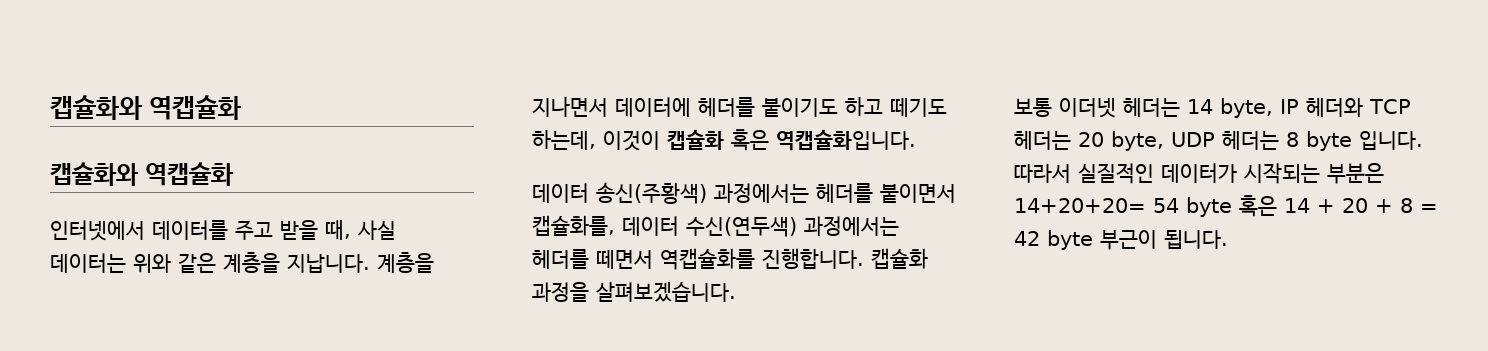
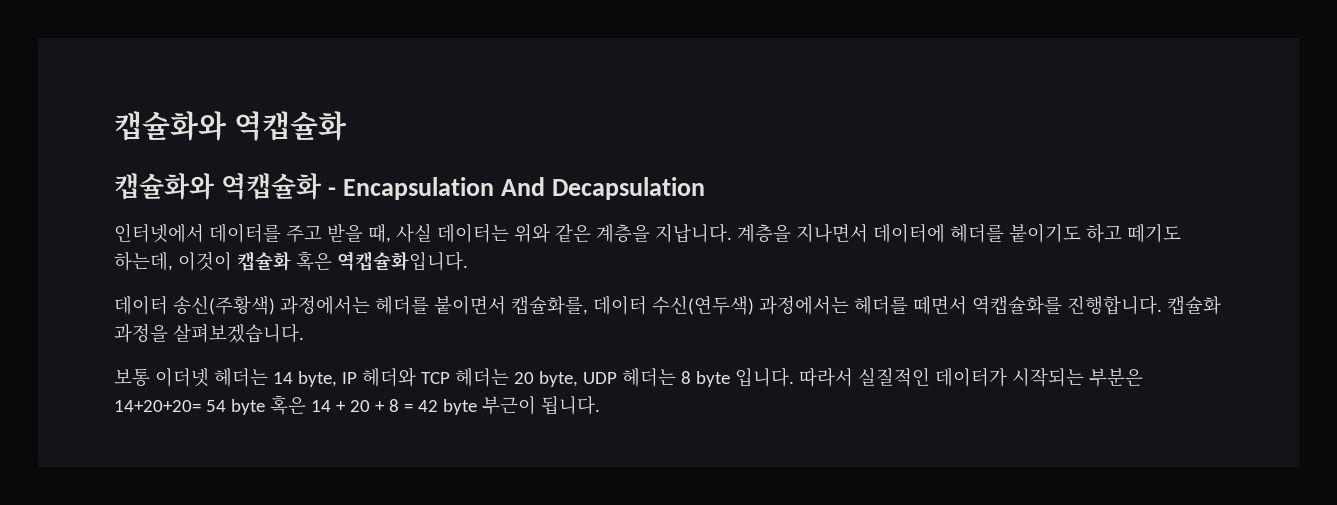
(234, 174) none -> [328,177,706,200] - Encapsulation And Decapsulation

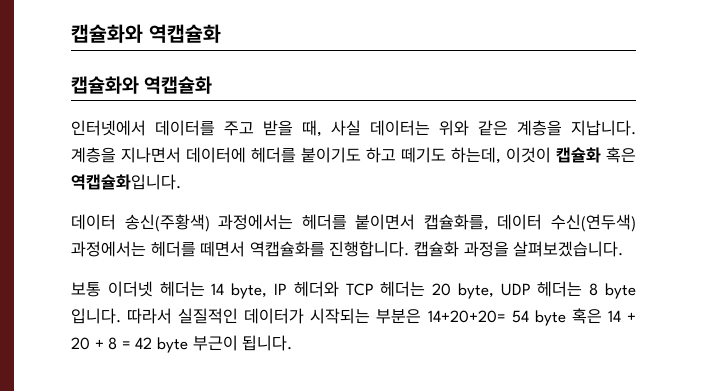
[328,177,706,200] - Encapsulation And Decapsulation -> (213, 85) none

